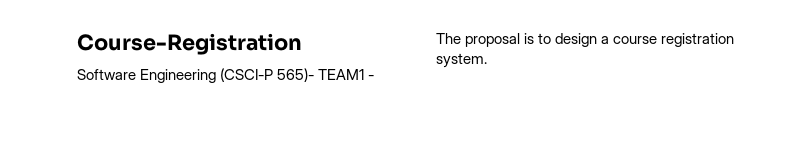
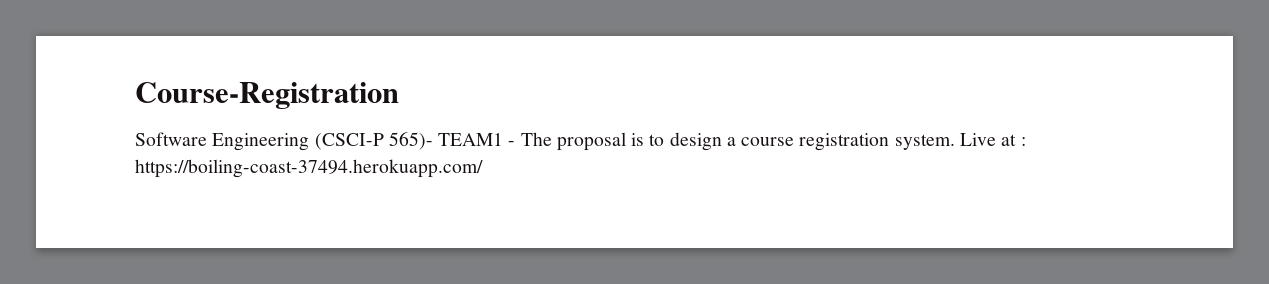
(487, 60) none -> [959,133,1026,146] [135,159,483,178] Live at : https://boiling-coast-37494.herokuapp.com/

